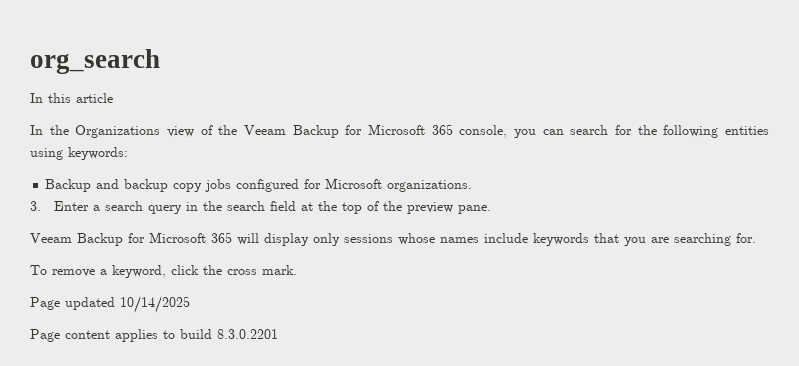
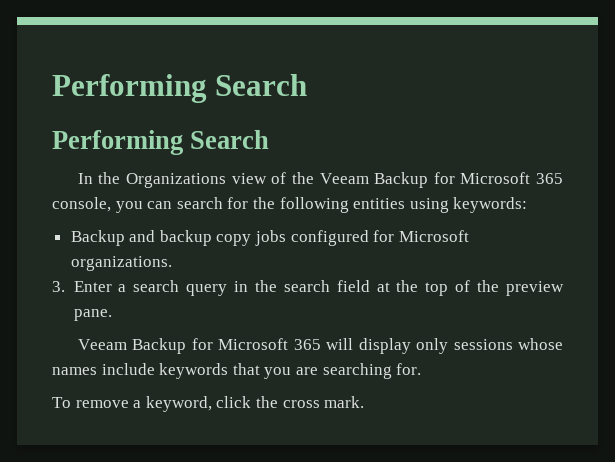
[30,49,160,74] [30,93,113,103] org_search // In this article -> [52,74,308,103] [52,130,270,155] Performing Search // Performing Search
[30,296,190,313] [30,329,278,342] // Page updated 10/14/2025 // Page content applies to build 8.3.0.2201 -> (365, 402) none

